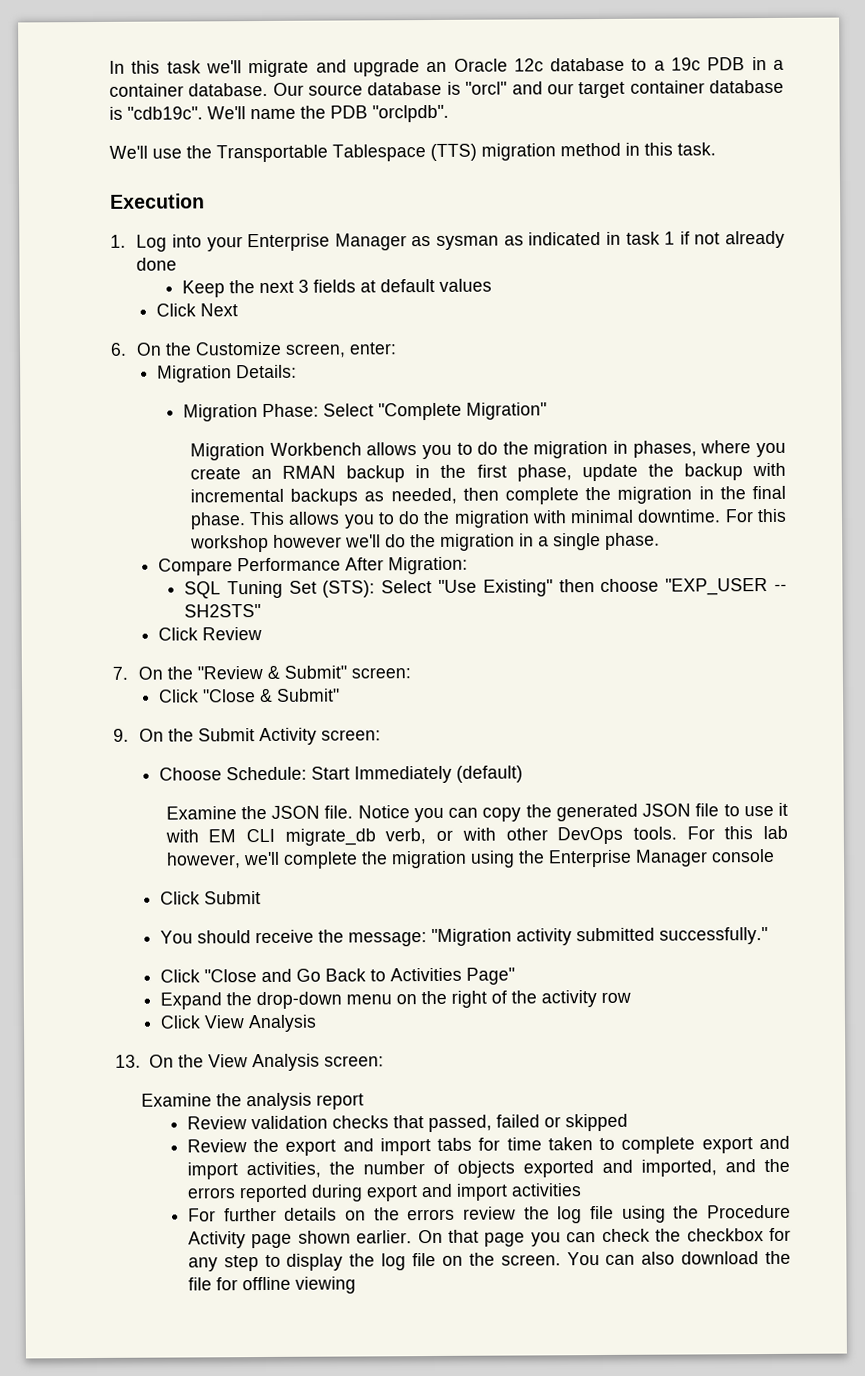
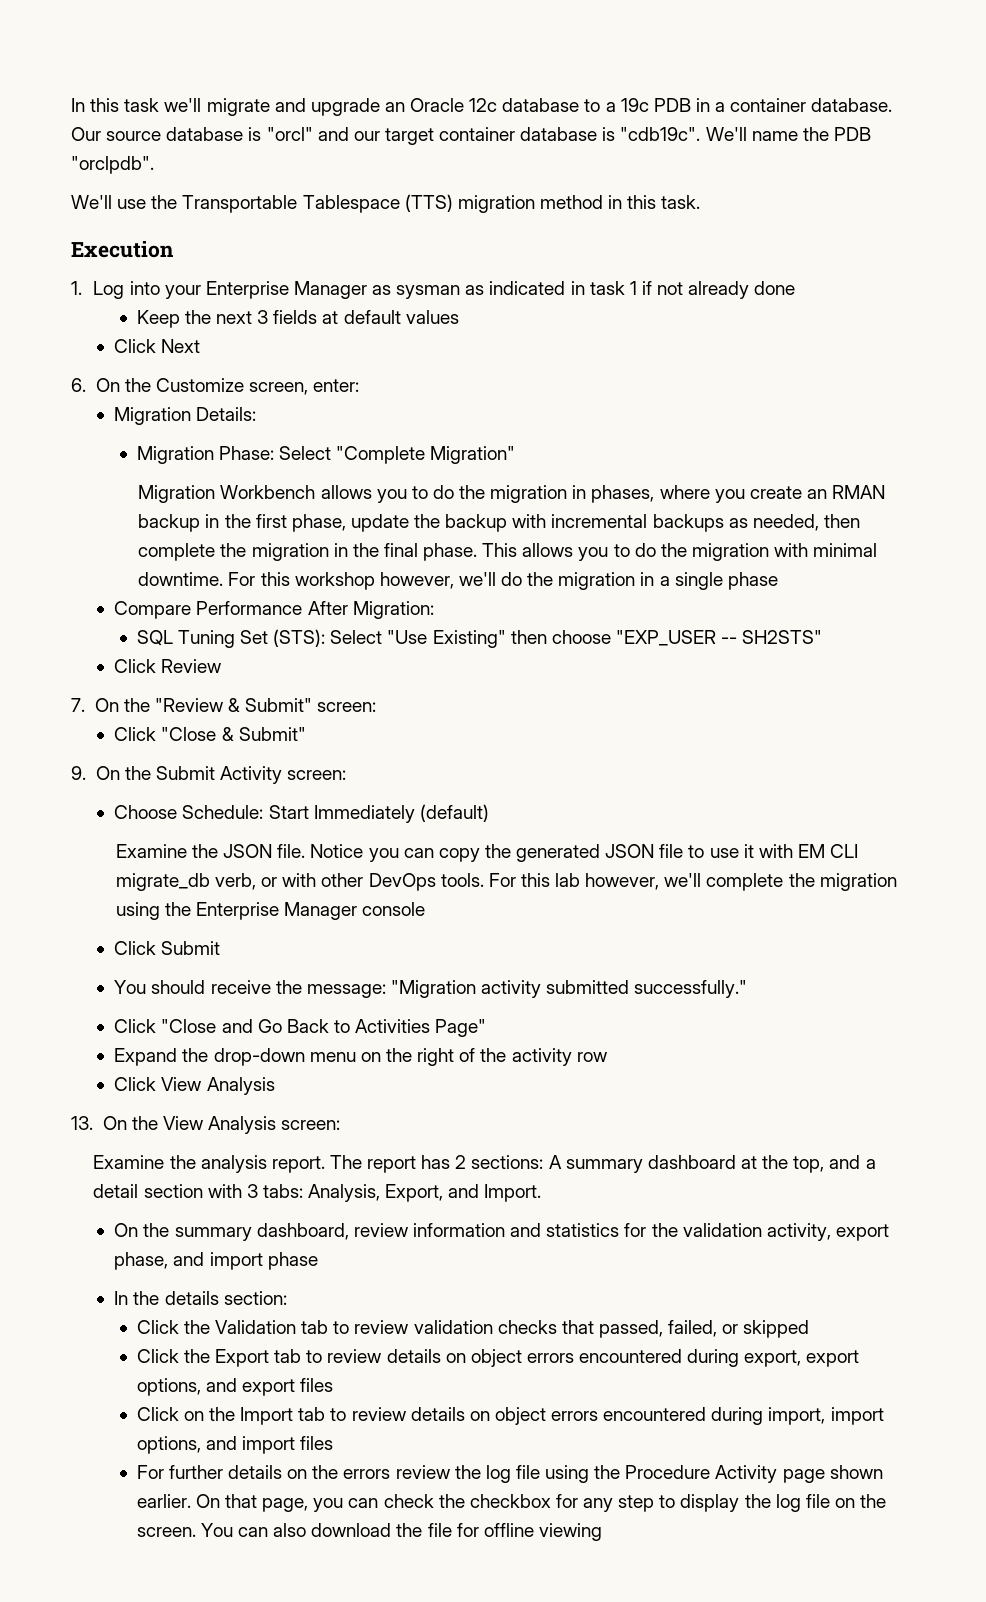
[272,534,342,548] however -> [379,572,454,589] however,
[604,532,660,550] phase. -> [727,572,778,590] phase
(313, 1101) none -> [271,1155,362,1173] report. The
[186,1116,247,1130] // Review -> [421,1155,876,1173] [93,1184,542,1202] [114,1223,889,1241] [114,1252,318,1270] [114,1291,287,1305] [136,1320,409,1334] has 2 sections: A summary dashboard at the top, and a detail section with 3 tabs: Analysis, Export, and Import. // On the summary dashboard, review information and statistics for the validation activity, export phase, and import phase // In the details section: // Click the Validation tab to review
[495,1114,540,1128] failed -> [668,1320,718,1337] failed,
[186,1135,791,1156] [186,1158,791,1180] [186,1183,582,1203] Review the export and import tabs for time taken to complete export and import activities, the number of objects exported and imported, and the errors reported during export and import activities -> [136,1349,860,1367] [136,1378,334,1396] [136,1407,884,1425] [136,1436,334,1454] Click the Export tab to review details on object errors encountered during export, export options, and export files // Click on the Import tab to review details on object errors encountered during import, import options, and import files
[484,1232,526,1247] page -> [262,1498,309,1512] page,

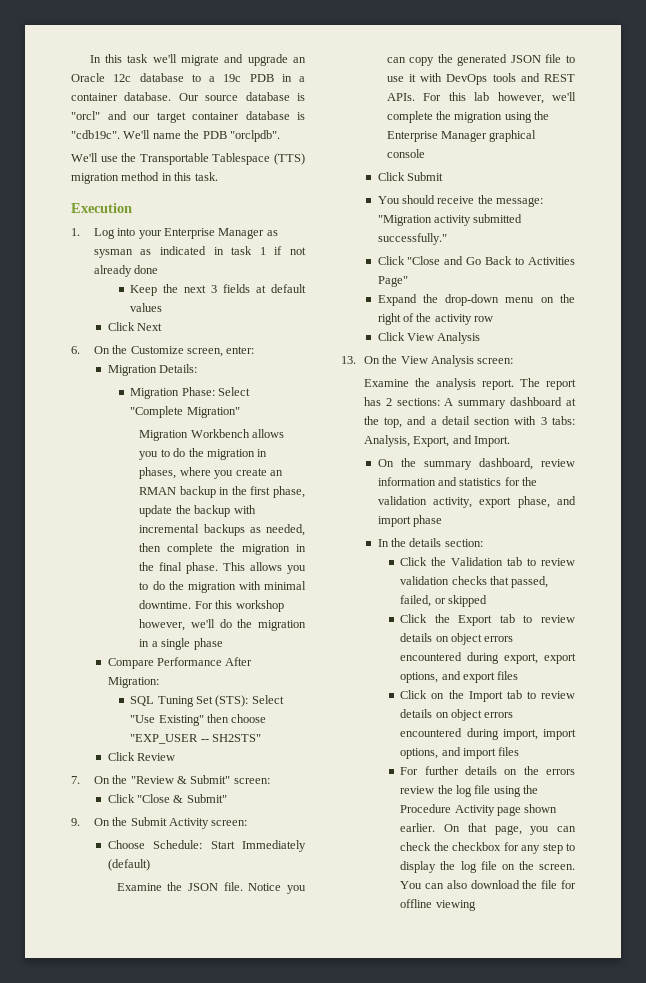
[797,844,859,858] [115,873,484,891] EM CLI migrate_db verb, or with other DevOps tools. -> [446,73,575,85] [386,93,415,101] DevOps tools and REST APIs.
(358, 911) none -> [489,130,537,142] graphical

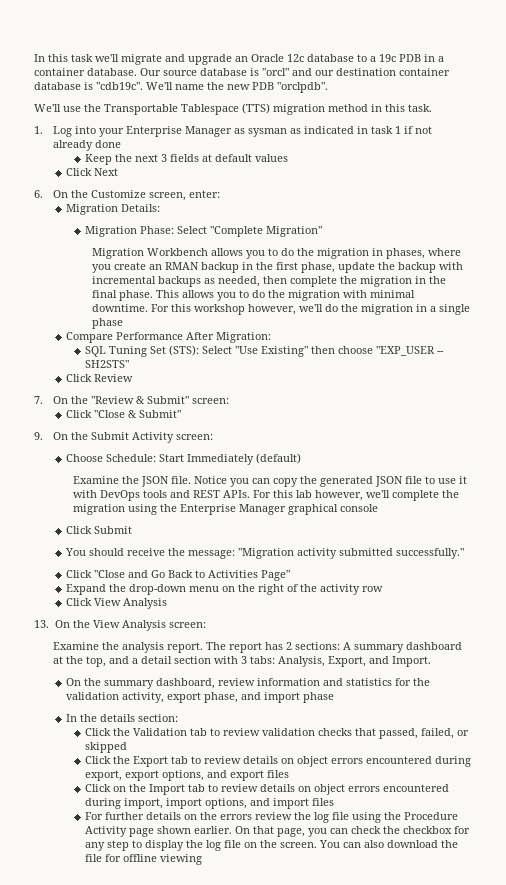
[156,112,186,123] target -> [336,68,396,76] destination
(200, 134) none -> [227,84,250,90] new
[71,203,132,213] // Execution -> (432, 108) none

